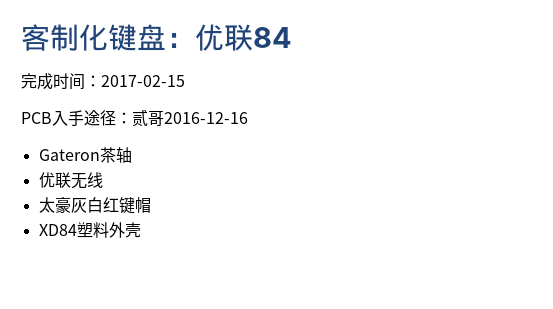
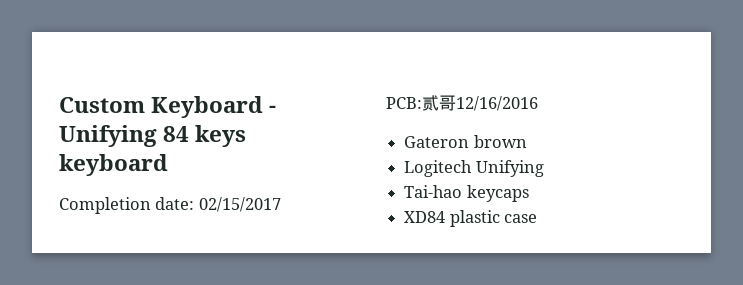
[21,24,292,51] [21,73,185,90] [21,109,248,127] [38,147,132,163] [38,172,103,189] [38,197,151,214] 客制化键盘：优联84 // 完成时间：2017-02-15 // PCB入手途径：贰哥2016-12-16 // Gateron茶轴 // 优联无线 // 太豪灰白红键帽 -> [59,96,277,118] [59,125,247,147] [59,154,168,176] [59,197,281,214] [386,95,538,111] [404,135,527,148] [404,160,544,177] [404,185,529,202] Custom Keyboard - Unifying 84 keys keyboard // Completion date: 02/15/2017 // PCB:贰哥12/16/2016 // Gateron brown // Logitech Unifying // Tai-hao keycaps
[76,222,141,238] 塑料外壳 -> [449,210,538,227] plastic case

